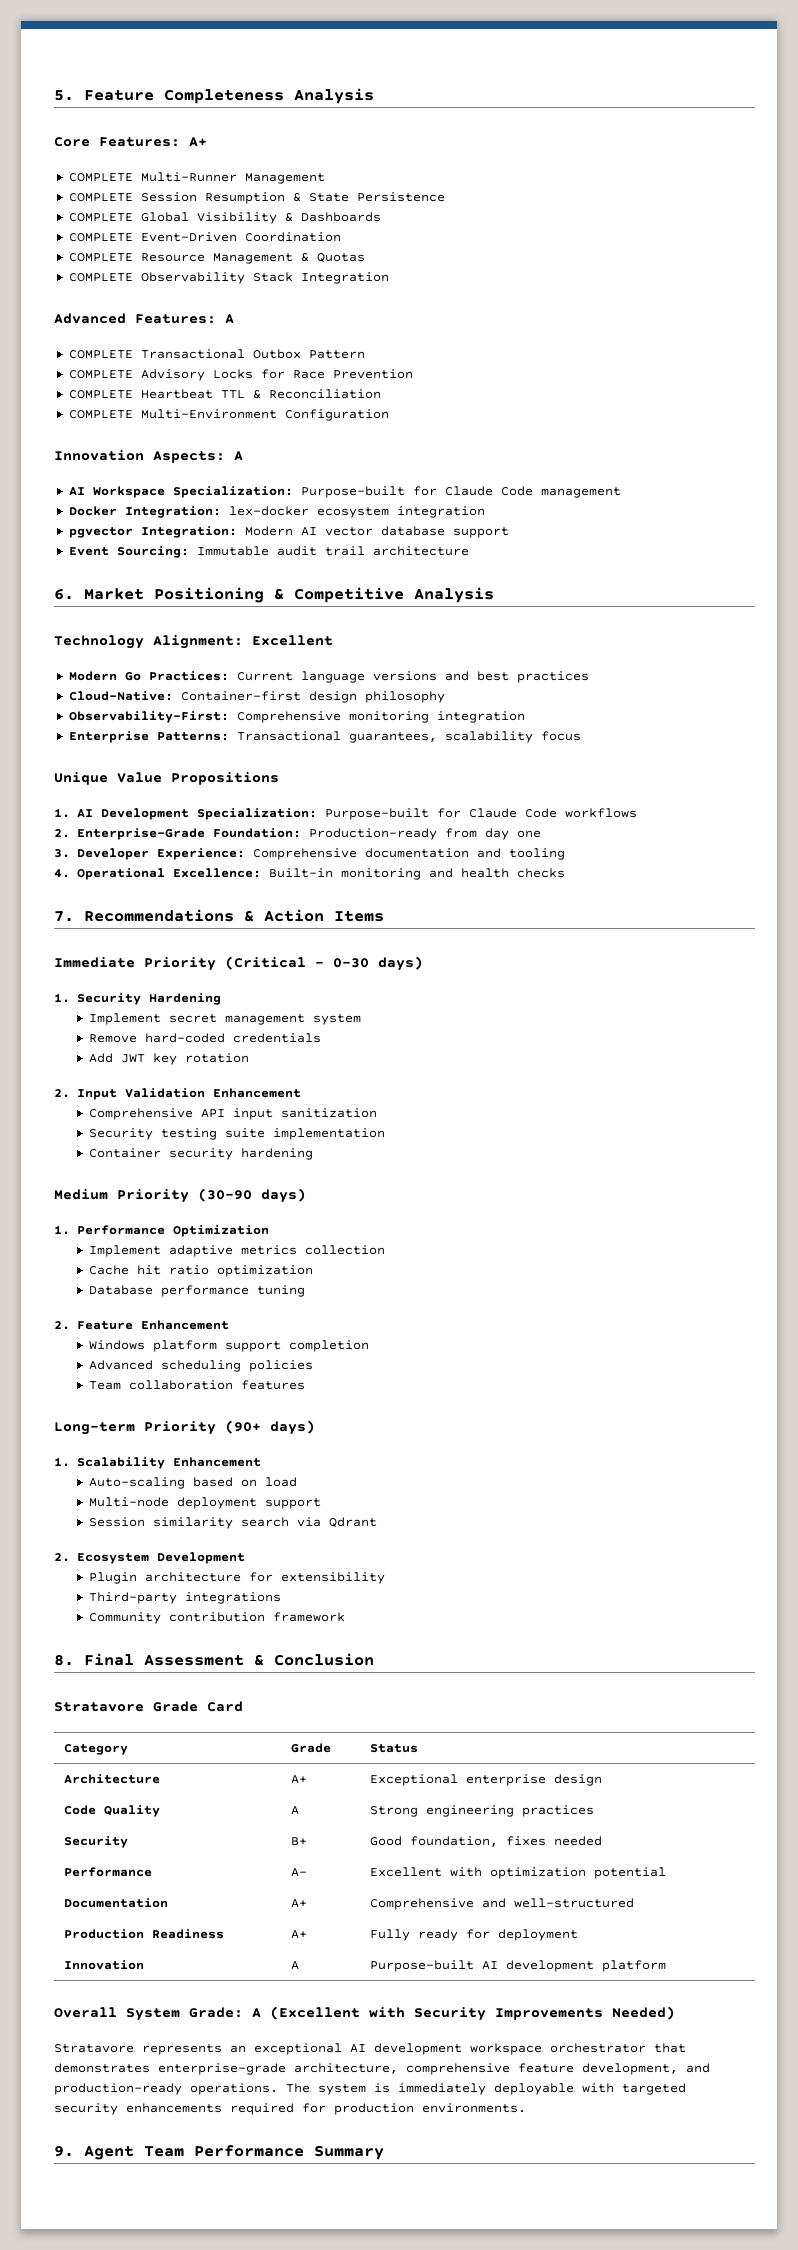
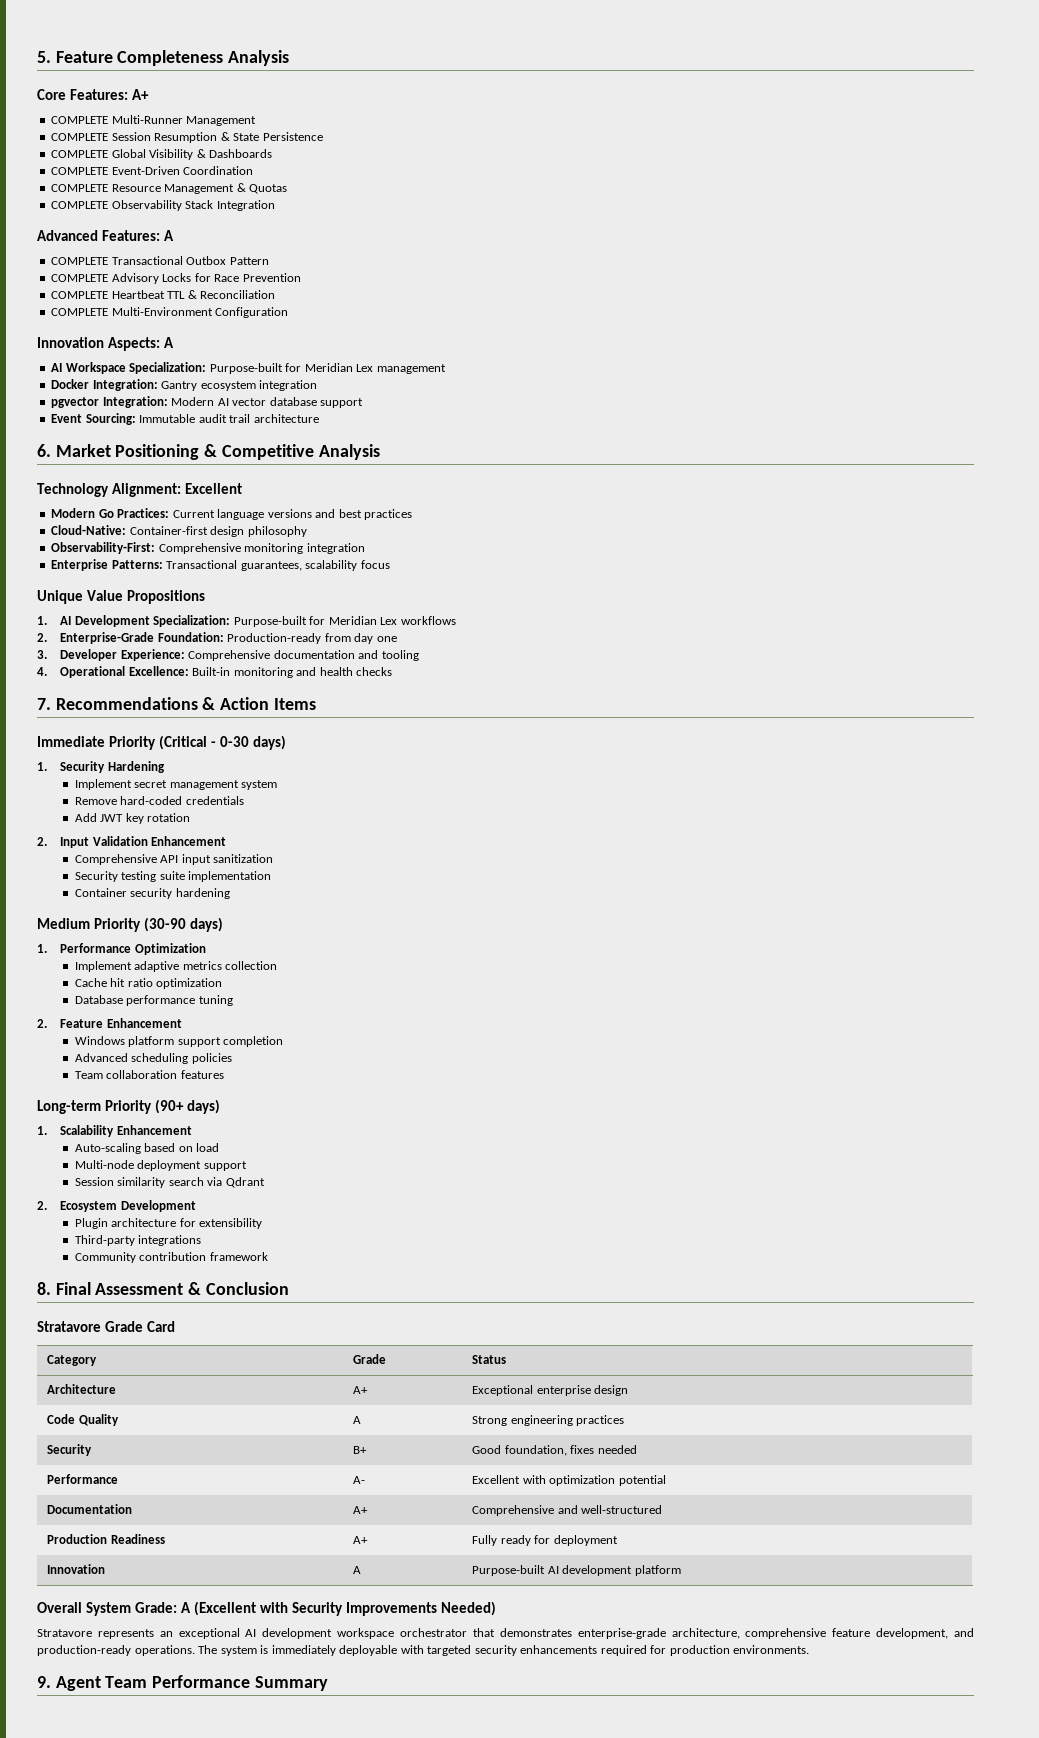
[444,486,533,496] Claude Code -> [304,363,374,372] Meridian Lex
[228,506,309,516] lex-docker -> [161,381,198,391] Gantry
[468,808,557,818] Claude Code -> [328,616,398,625] Meridian Lex

